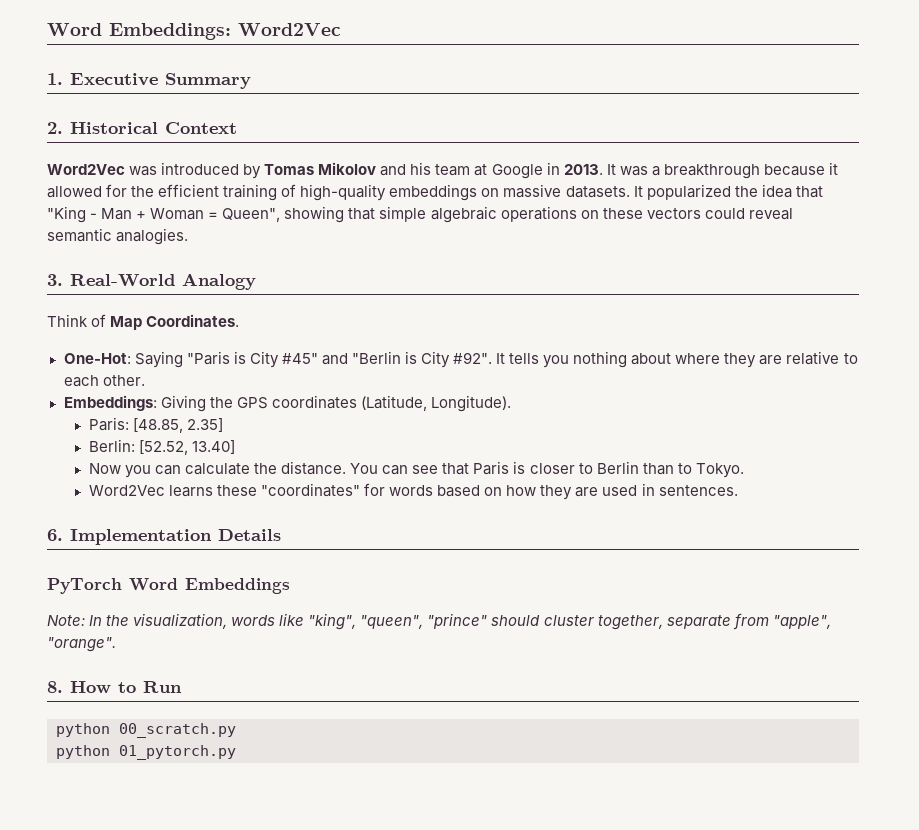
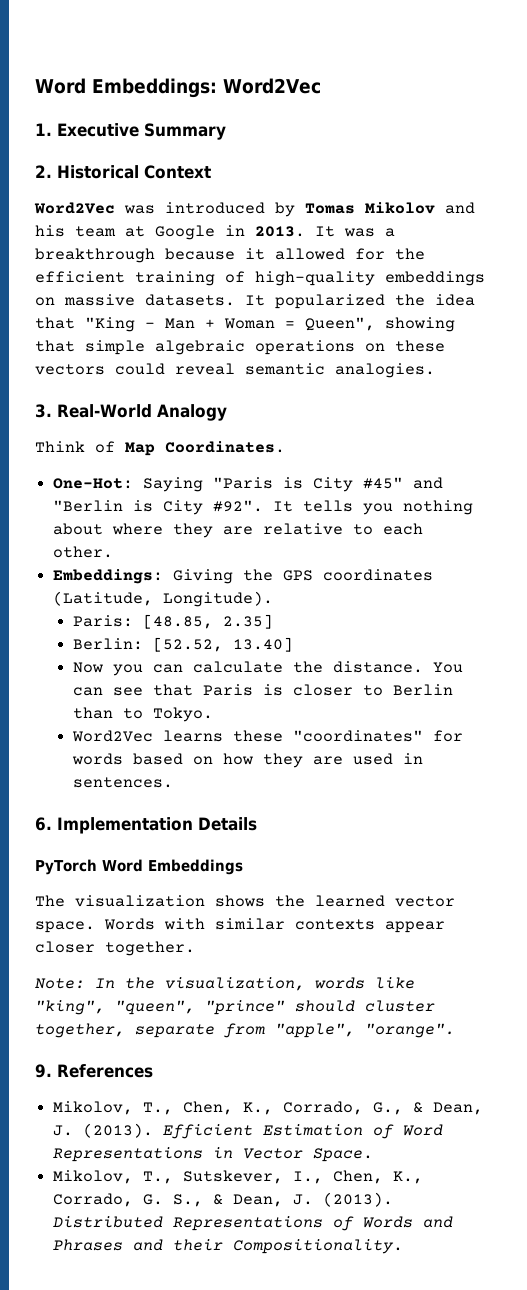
(290, 586) none -> [35,895,455,907] [35,918,445,933] [35,941,195,956] // The visualization shows the learned vector space. Words with similar contexts appear closer together.
[47,681,182,693] [56,723,236,738] [56,745,236,760] 8. How to Run // python 00_scratch.py // python 01_pytorch.py -> [35,1064,153,1078] [53,1101,484,1115] [53,1123,444,1139] [53,1147,374,1162] [53,1170,424,1184] [53,1192,394,1207] [53,1216,454,1231] [53,1239,404,1254] 9. References // Mikolov, T., Chen, K., Corrado, G., & Dean, J. (2013). Efficient Estimation of Word Representations in Vector Space. // Mikolov, T., Sutskever, I., Chen, K., Corrado, G. S., & Dean, J. (2013). Distributed Representations of Words and Phrases and their Compositionality.

